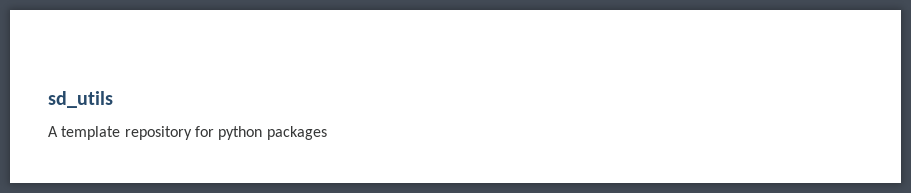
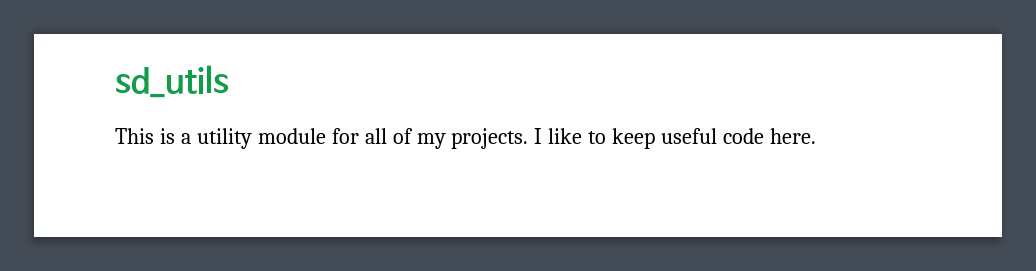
[48,126,327,140] A template repository for python packages -> [115,128,817,149] This is a utility module for all of my projects. I like to keep useful code here.

